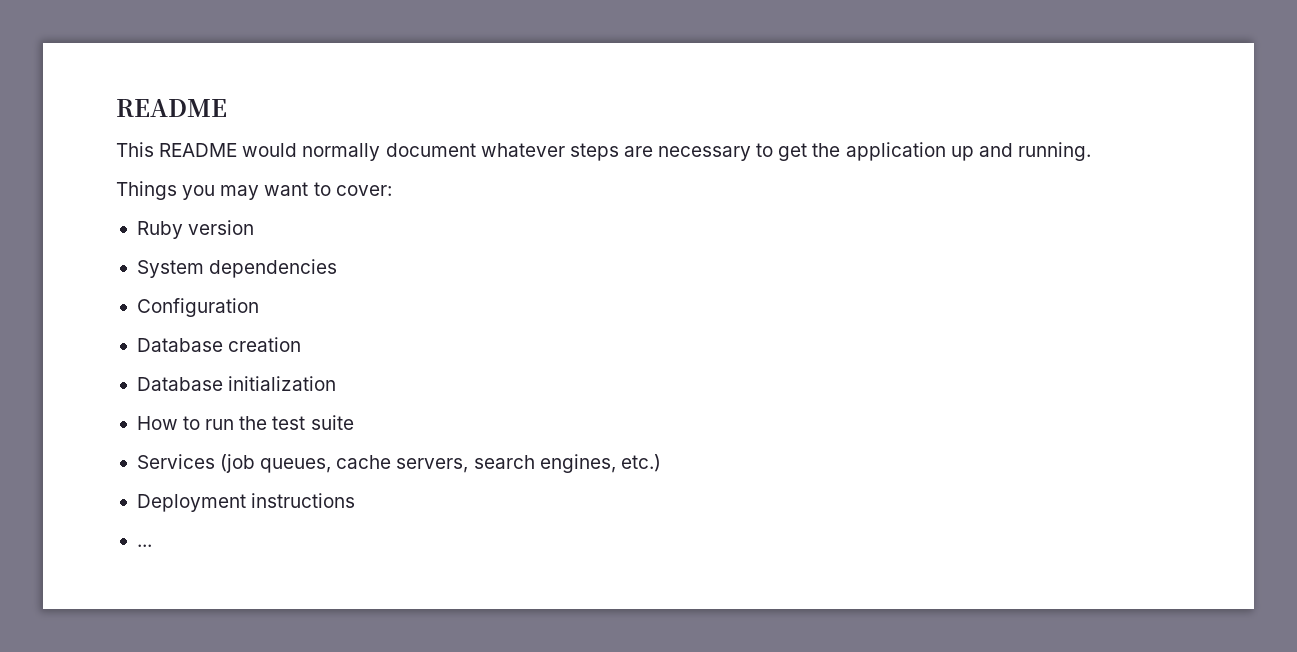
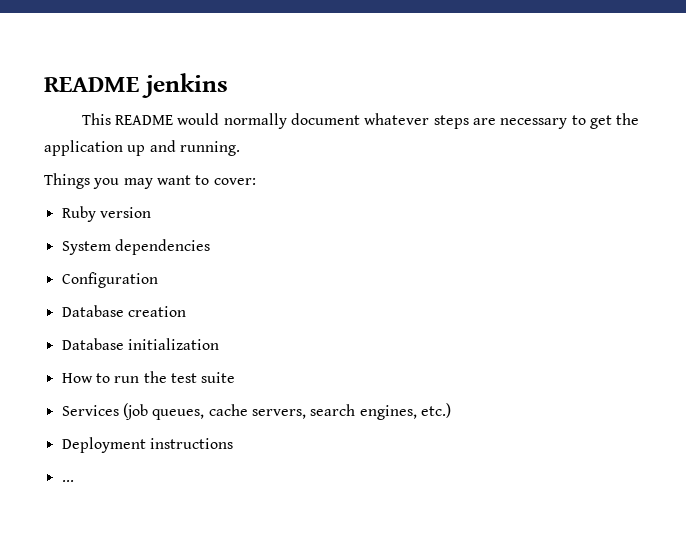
[116,99,227,117] README -> [44,73,228,98] README jenkins

